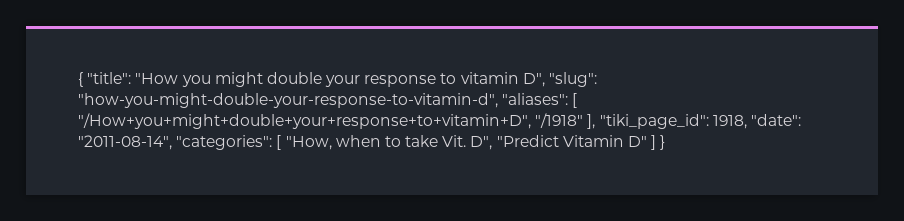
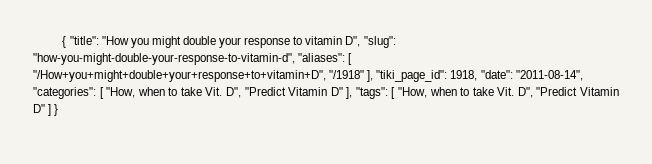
(648, 141) none -> [346,87,619,99] [33,104,45,113] ], "tags": [ "How, when to take Vit. D", "Predict Vitamin D"

